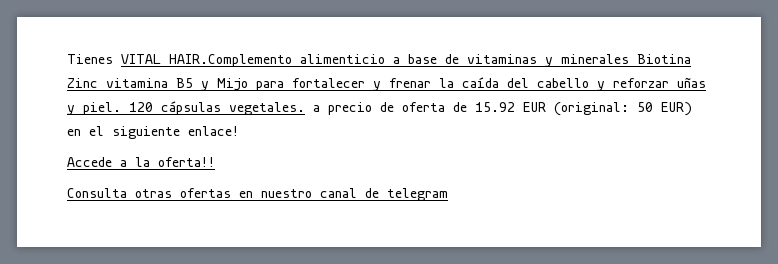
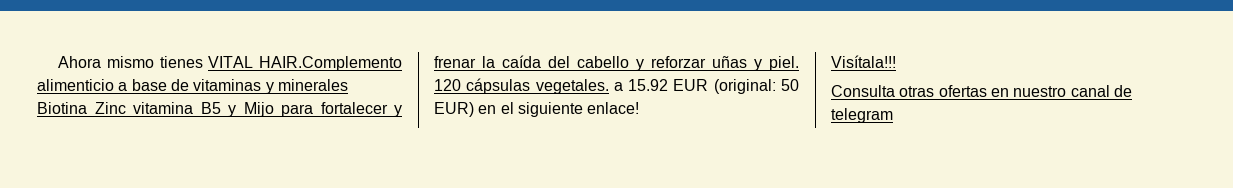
[67,54,113,64] Tienes -> [58,56,203,68] Ahora mismo tienes
[328,102,467,115] precio de oferta de -> (623, 86) none
[67,157,215,167] Accede a la oferta!! -> [831,55,896,68] Visítala!!!

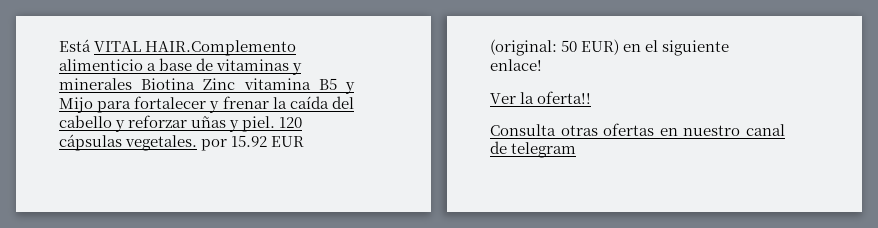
[58,56,203,68] Ahora mismo tienes -> [59,39,91,52] Está
[613,82,623,91] a -> [201,139,228,151] por
[831,55,896,68] Visítala!!! -> [490,91,592,104] Ver la oferta!!

